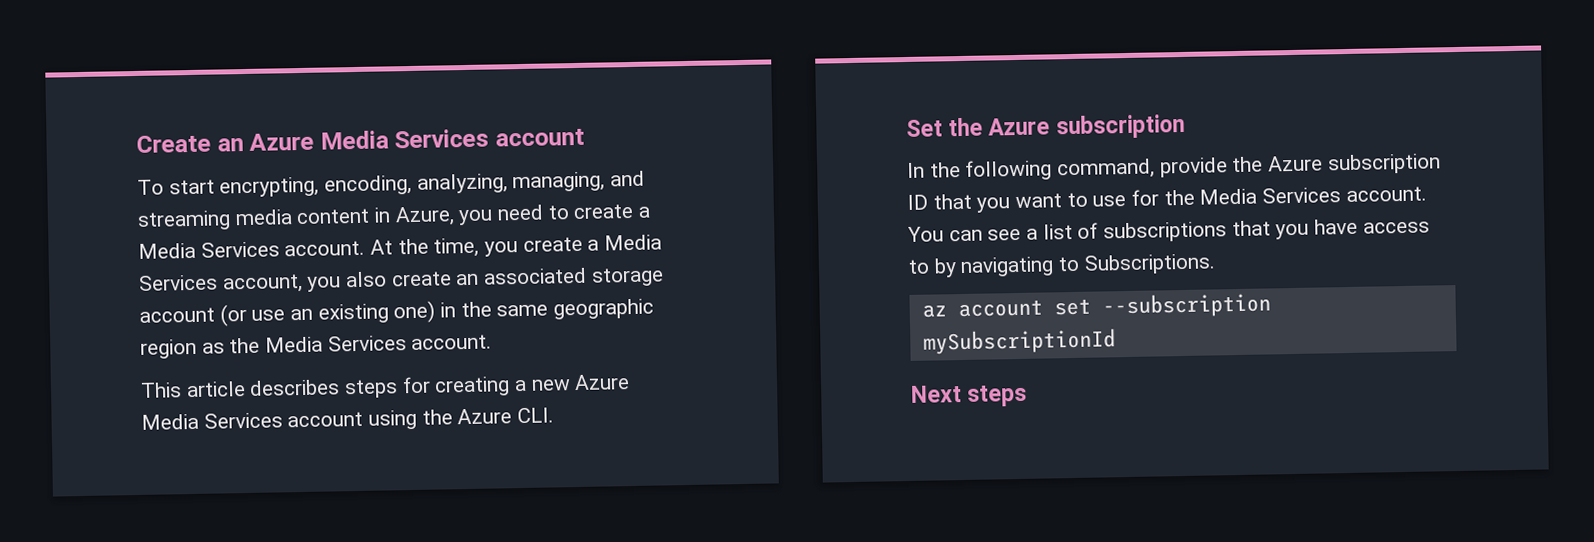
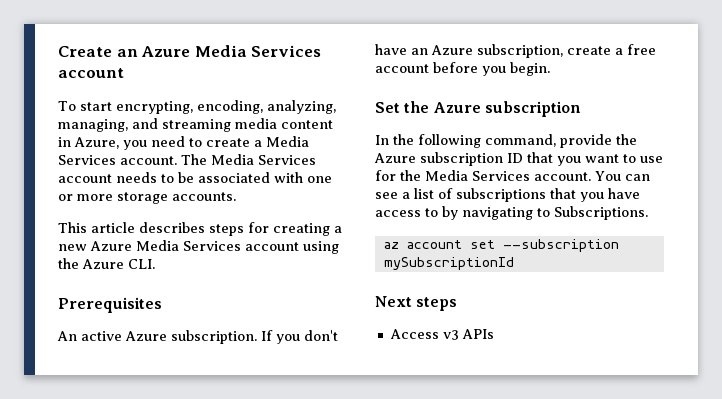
[370,234,663,258] [138,267,664,294] [139,298,655,327] [140,334,493,359] At the time, you create a Media Services account, you also create an associated storage account (or use an existing one) in the same geographic region as the Media Services account. -> [181,154,316,165] [58,172,332,183] [58,192,236,204] The Media Services account needs to be associated with one or more storage accounts.
(555, 415) none -> [58,297,162,313] [57,330,338,344] [375,44,656,58] [375,62,550,76] // Prerequisites // An active Azure subscription. If you don't have an Azure subscription, create a free account before you begin.
(1028, 395) none -> [389,329,494,340] // Access v3 APIs

